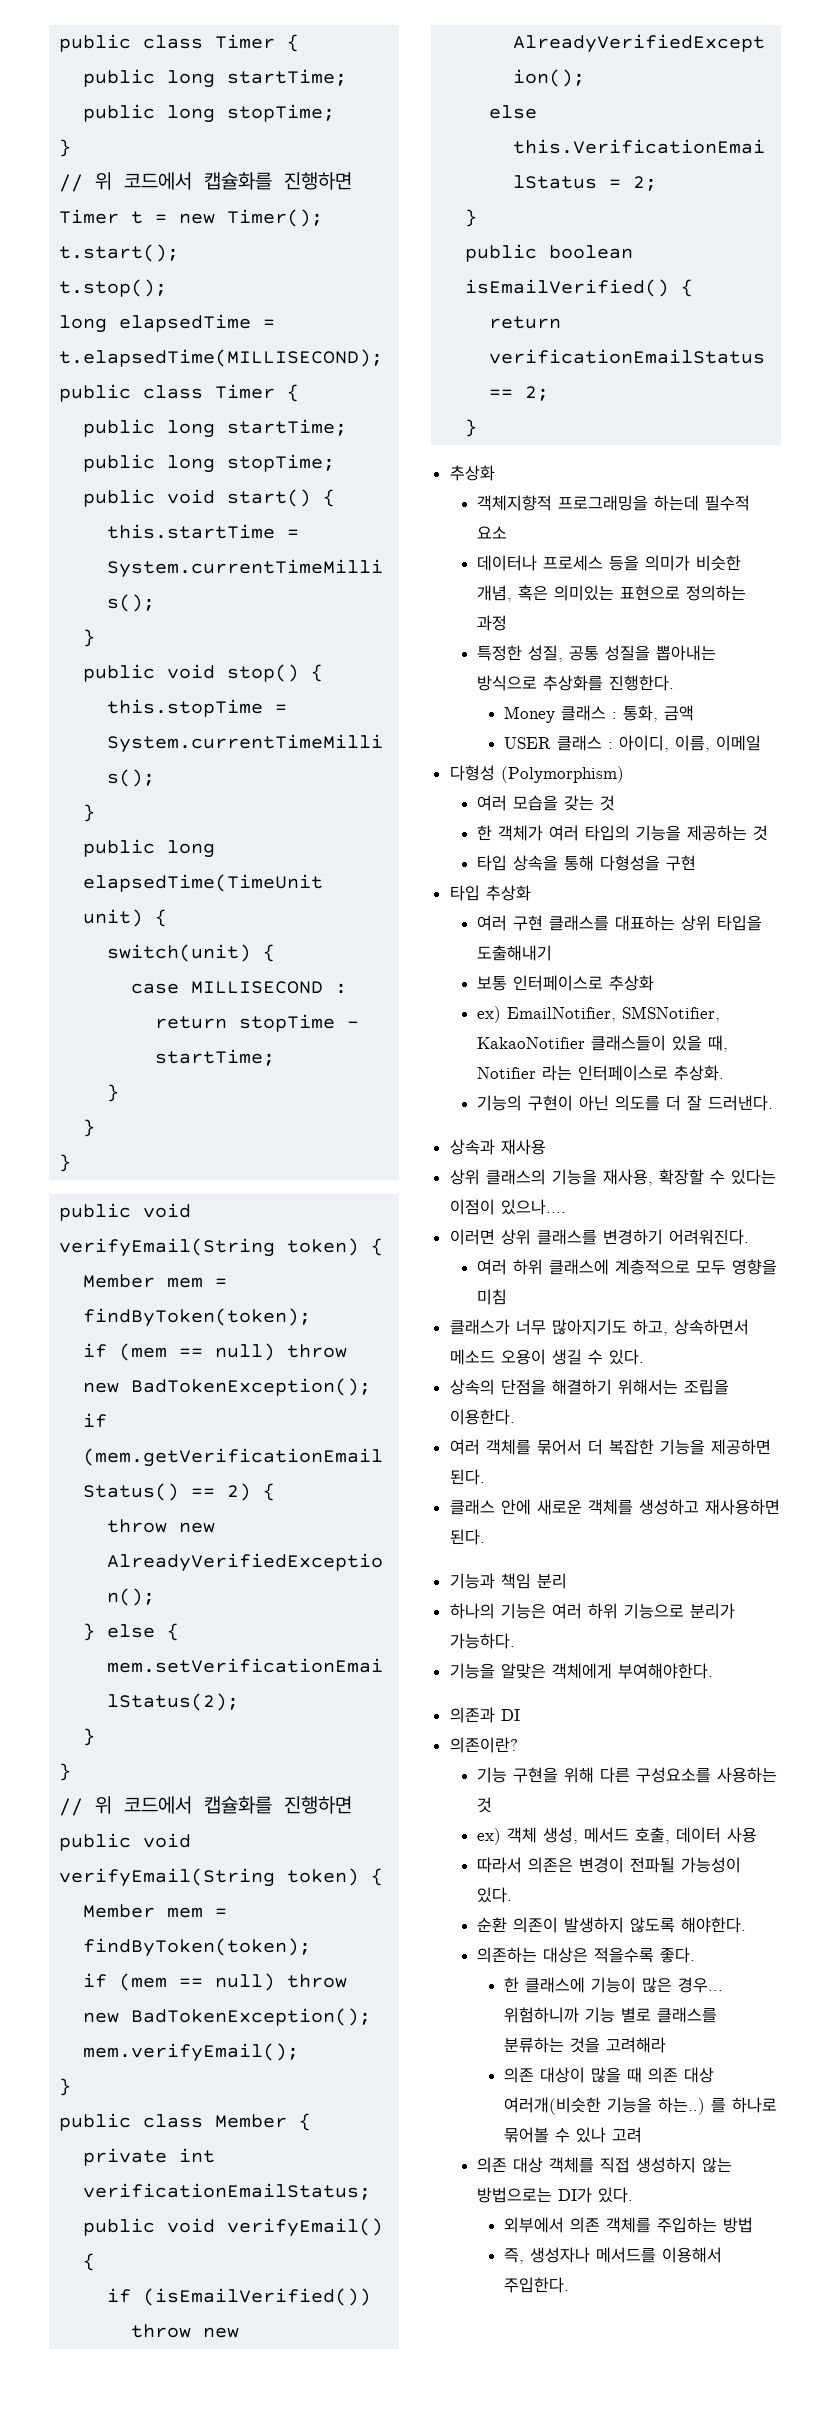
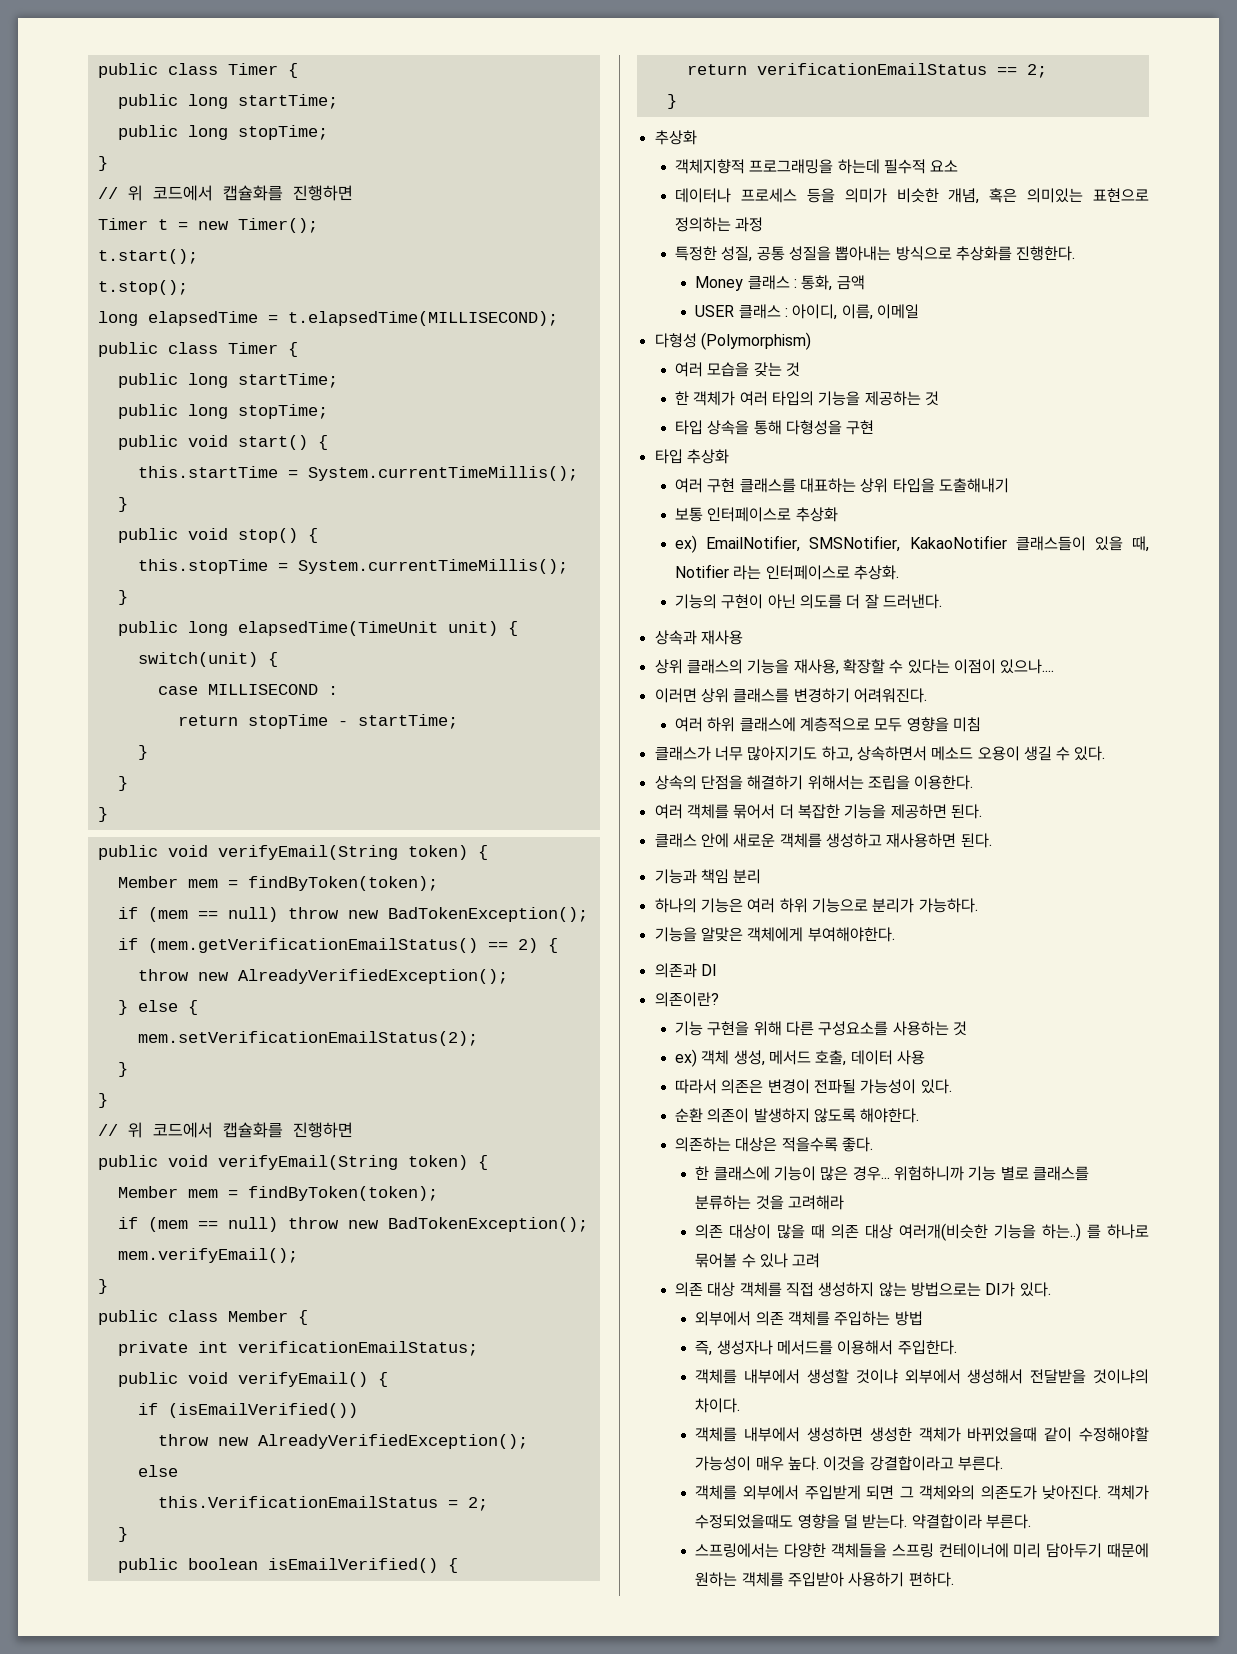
(570, 2285) none -> [695,1369,1149,1384] [695,1398,741,1413] [695,1427,1149,1442] [695,1456,1003,1471] [695,1485,1149,1500] [695,1514,1031,1529] [695,1543,1149,1558] [695,1572,954,1587] // 객체를 내부에서 생성할 것이냐 외부에서 생성해서 전달받을 것이냐의 차이다. // 객체를 내부에서 생성하면 생성한 객체가 바뀌었을때 같이 수정해야할 가능성이 매우 높다. 이것을 강결합이라고 부른다. // 객체를 외부에서 주입받게 되면 그 객체와의 의존도가 낮아진다. 객체가 수정되었을때도 영향을 덜 받는다. 약결합이라 부른다. // 스프링에서는 다양한 객체들을 스프링 컨테이너에 미리 담아두기 때문에 원하는 객체를 주입받아 사용하기 편하다.

